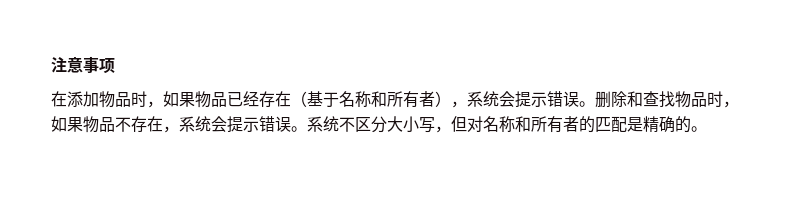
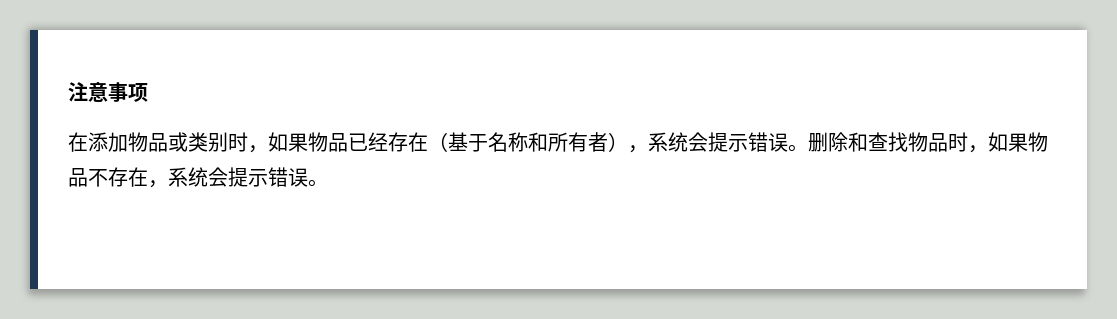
(131, 99) none -> [168,132,228,152] 或类别
[307,116,707,133] 系统不区分大小写，但对名称和所有者的匹配是精确的。 -> (328, 183) none

